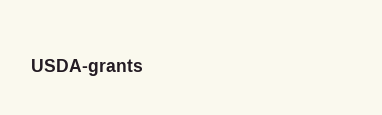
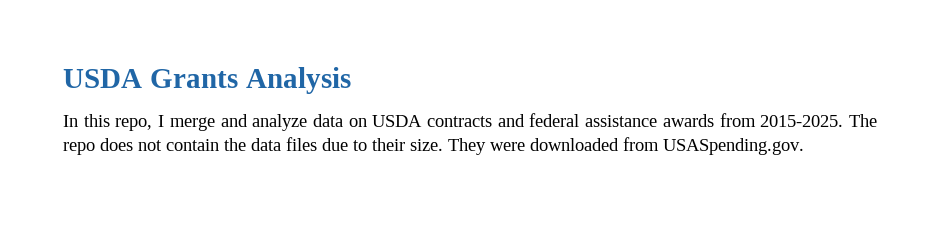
[31,59,143,76] USDA-grants -> [63,67,351,94] [63,113,878,131] [63,137,804,155] USDA Grants Analysis // In this repo, I merge and analyze data on USDA contracts and federal assistance awards from 2015-2025. The repo does not contain the data files due to their size. They were downloaded from USASpending.gov.

